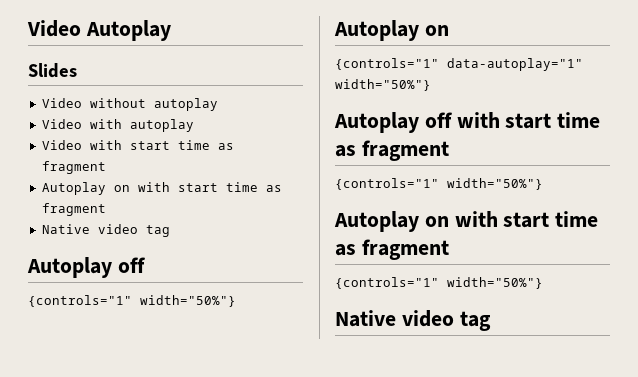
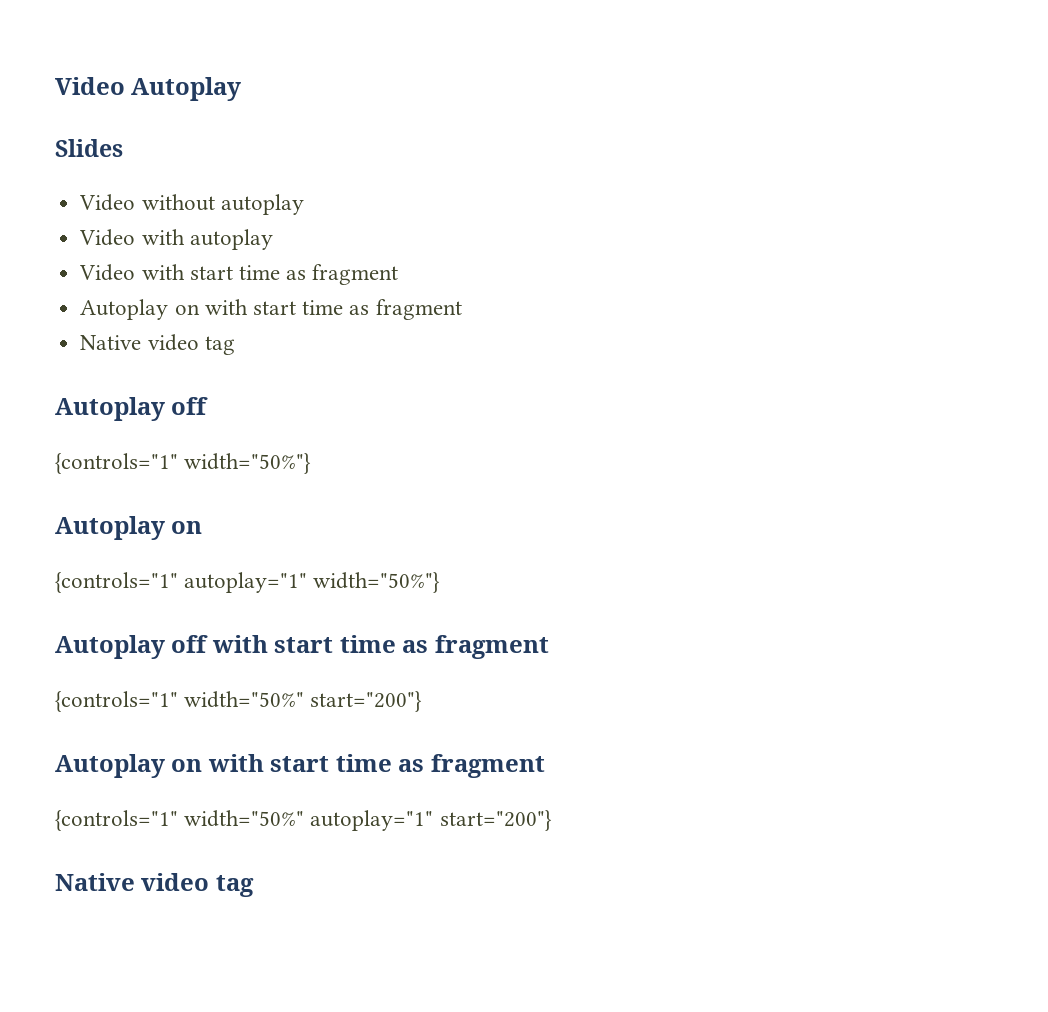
[447,58,583,71] data-autoplay="1" -> [184,572,308,593] autoplay="1"
[447,178,543,190] width="50%"} -> [184,691,423,712] width="50%" start="200"}
[447,277,543,289] width="50%"} -> [184,810,552,831] width="50%" autoplay="1" start="200"}

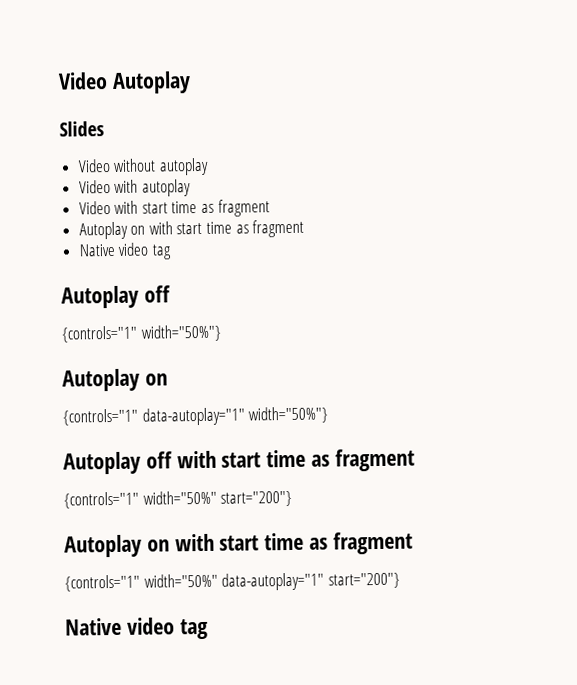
[184,572,308,593] autoplay="1" -> [141,407,245,426] data-autoplay="1"
[310,810,434,831] autoplay="1" -> [221,572,325,591] data-autoplay="1"

